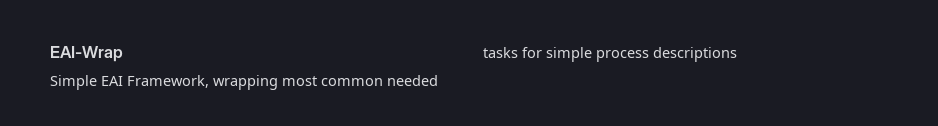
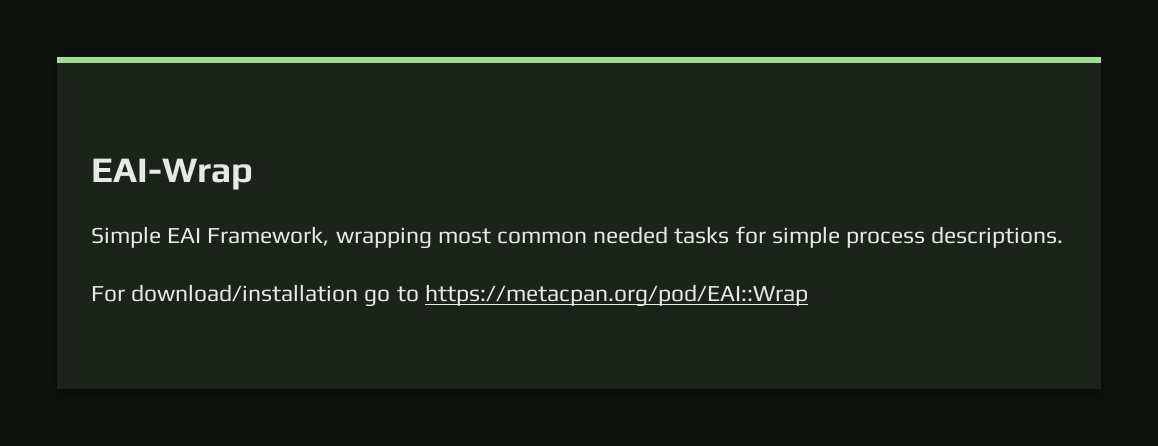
[653,47,737,62] descriptions -> [931,226,1064,248] [91,284,808,307] descriptions. // For download/installation go to https://metacpan.org/pod/EAI::Wrap

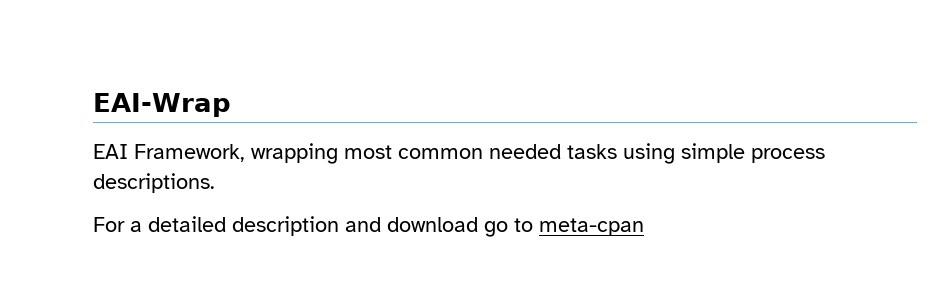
[91,226,161,248] Simple -> (231, 105) none
[735,226,766,244] for -> [623,143,675,164] using
[131,284,359,302] download/installation -> [130,216,478,236] a detailed description and download
[424,284,808,307] https://metacpan.org/pod/EAI::Wrap -> [539,218,644,236] meta-cpan

